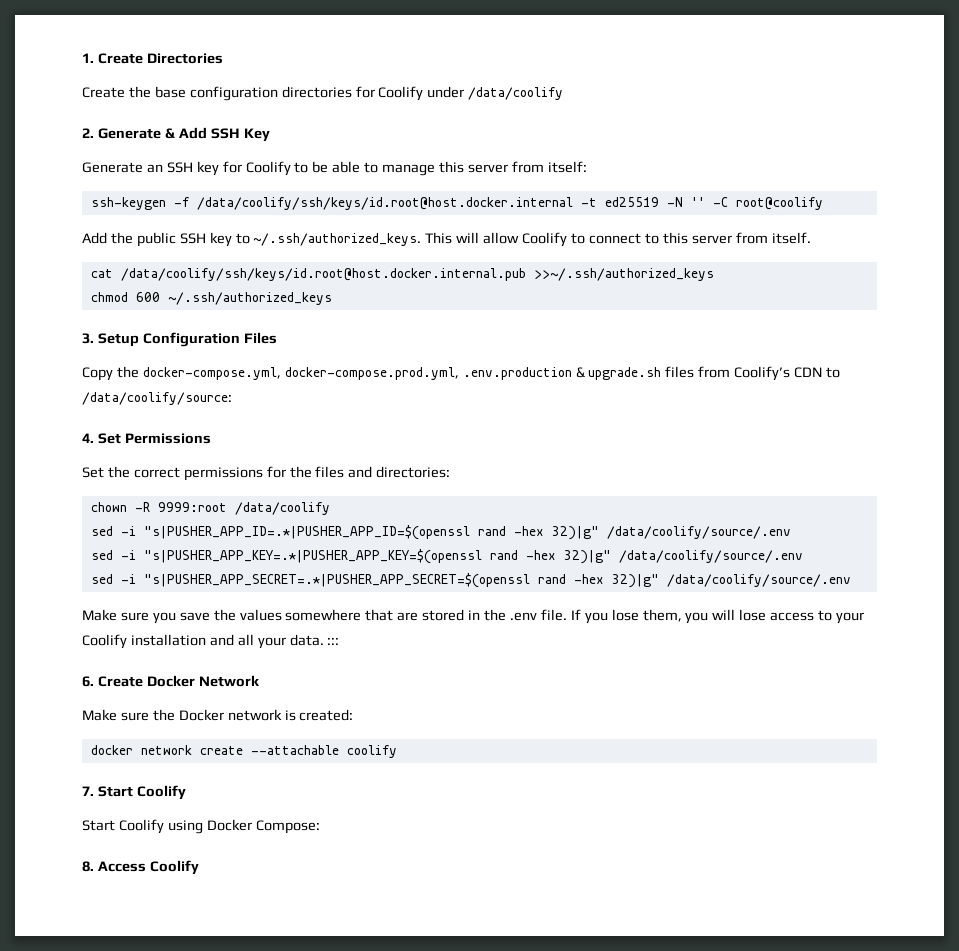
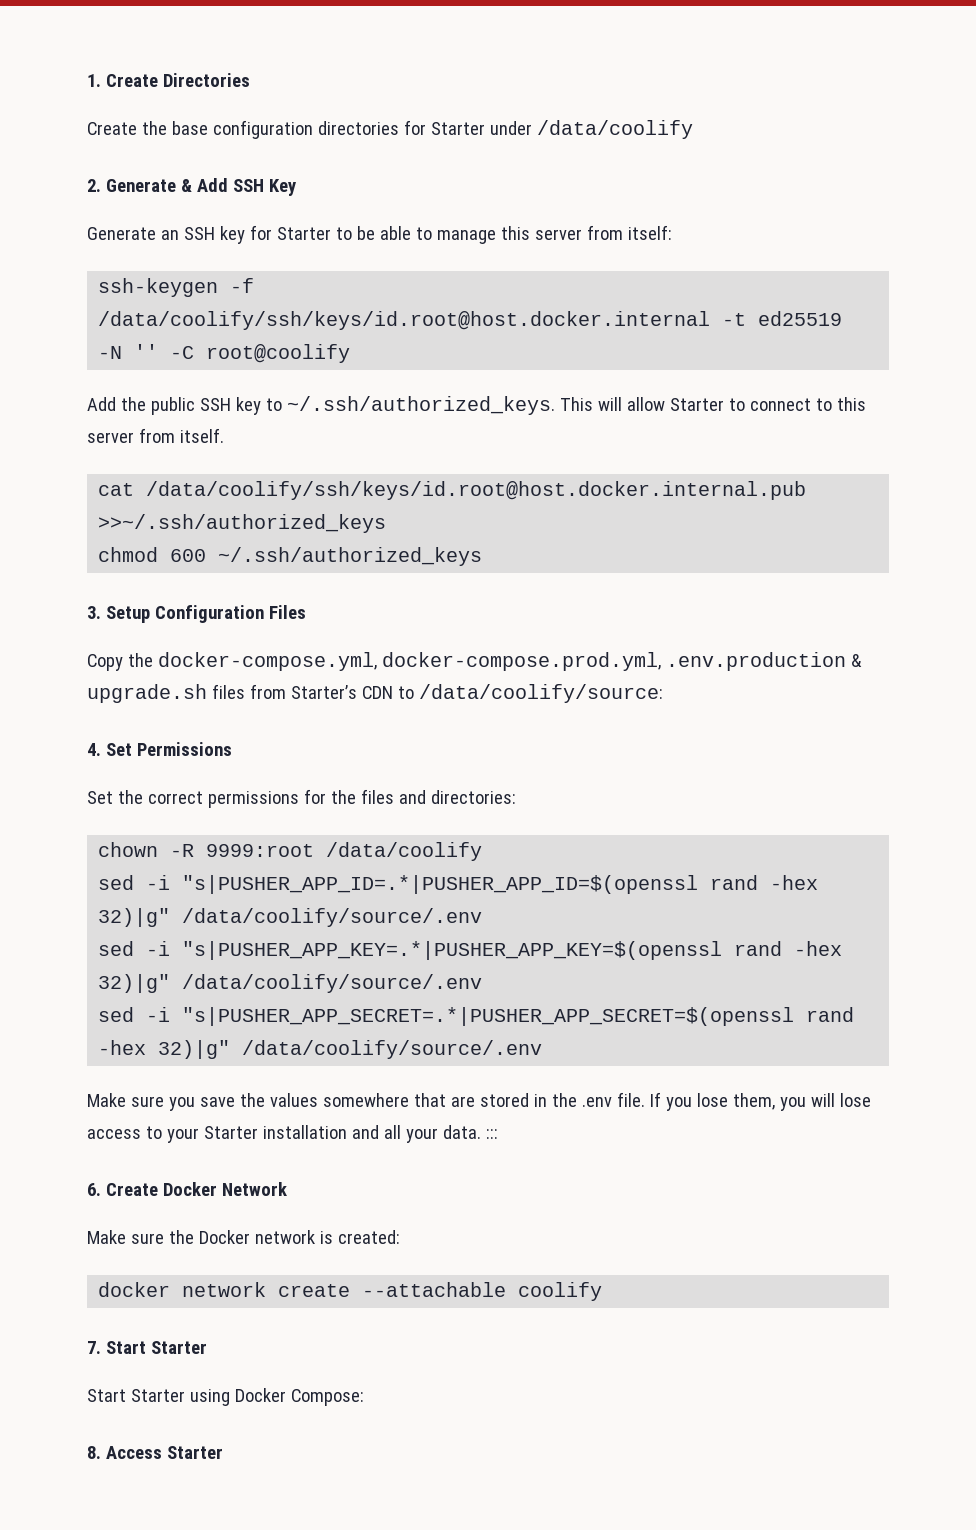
[378,86,424,101] Coolify -> [430,122,485,135] Starter
[245,161,291,176] Coolify -> [276,227,331,240] Starter
[522,232,568,247] Coolify -> [669,398,724,411] Starter
[734,366,791,381] Coolify’s -> [290,685,357,699] Starter’s
[82,634,127,649] Coolify -> [203,1126,258,1139] Starter
[136,785,186,800] [82,819,164,834] Coolify // Start Coolify -> [150,1341,207,1354] [87,1389,185,1402] Starter // Start Starter
[149,860,199,875] Coolify -> [166,1446,223,1459] Starter

